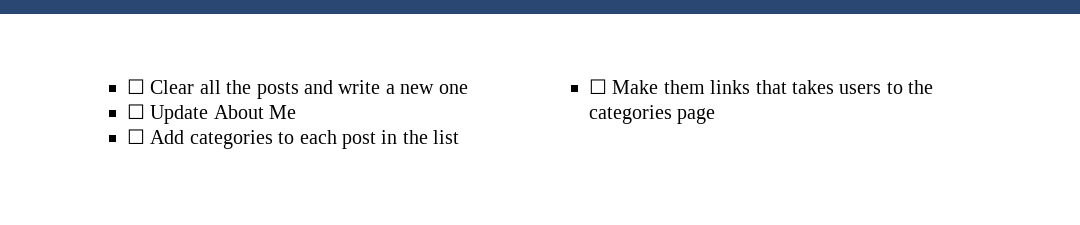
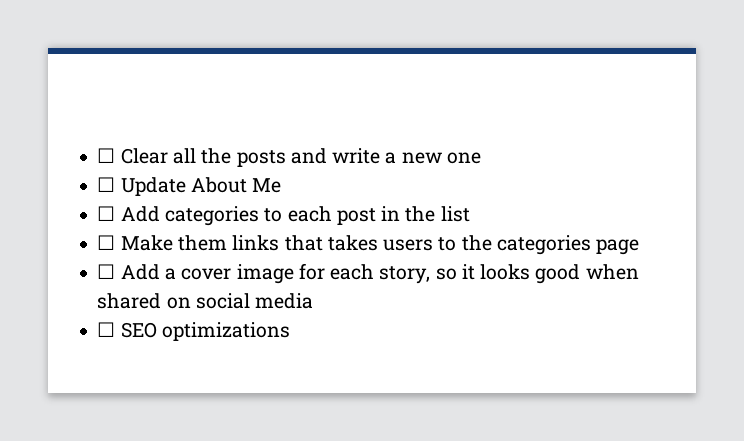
(716, 116) none -> [97,263,639,284] [97,293,314,309] [97,322,290,341] // ☐ Add a cover image for each story, so it looks good when shared on social media // ☐ SEO optimizations

